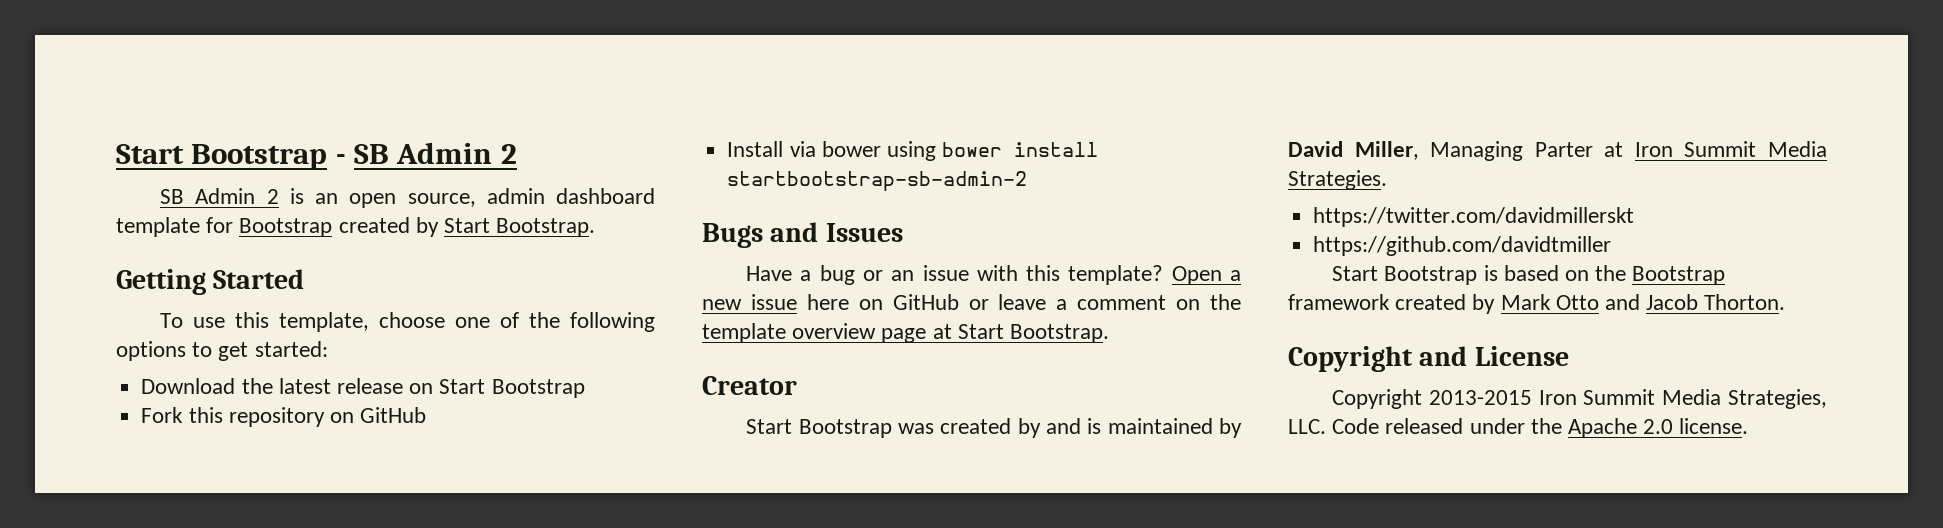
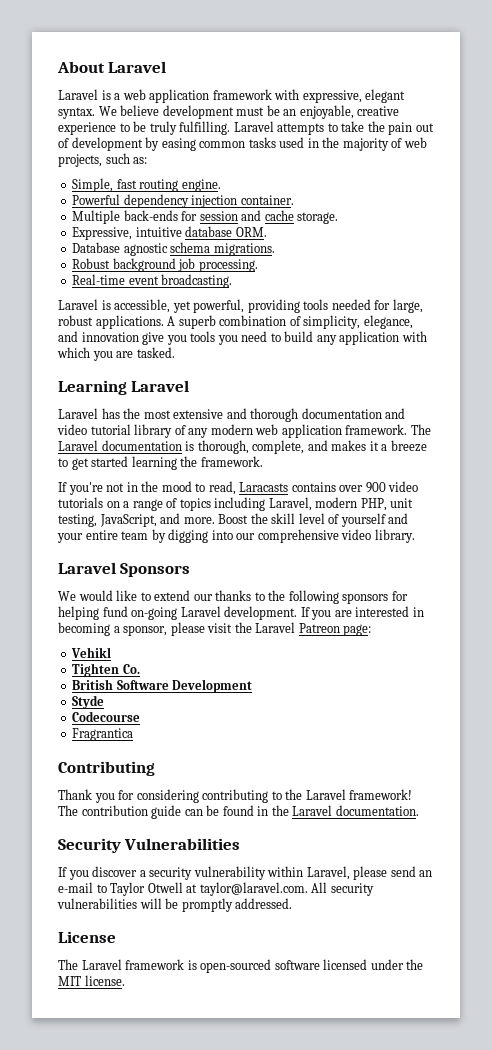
[116,142,517,170] [160,188,655,208] [116,217,596,237] [116,269,305,295] [160,312,655,332] [116,341,328,361] [141,378,585,398] [141,407,427,427] [727,141,1099,161] [727,171,1028,191] [702,222,903,248] [746,265,1241,285] [702,294,1241,310] [702,323,1110,343] [702,376,797,395] [746,418,1242,438] [1288,141,1827,161] [1288,170,1387,190] [1313,207,1635,227] [1313,236,1612,256] [1332,265,1726,285] [1288,294,1786,314] [1288,346,1569,372] [1332,389,1827,409] [1288,418,1674,438] Start Bootstrap - SB Admin 2 // SB Admin 2 is an open source, admin dashboard template for Bootstrap created by Start Bootstrap. // Getting Started // To use this template, choose one of the following options to get started: // Download the latest release on Start Bootstrap // Fork this repository on GitHub // Install via bower using bower install startbootstrap-sb-admin-2 // Bugs and Issues // Have a bug or an issue with this template? Open a new issue here on GitHub or leave a comment on the template overview page at Start Bootstrap. // Creator // Start Bootstrap was created by and is maintained by David Miller, Managing Parter at Iron Summit Media Strategies. // https://twitter.com/davidmillerskt // https://github.com/davidtmiller // Start Bootstrap is based on the Bootstrap framework created by Mark Otto and Jacob Thorton. // Copyright and License // Copyright 2013-2015 Iron Summit Media Strategies, LLC. Code released under the Apache 2.0 -> [57,61,167,73] [58,89,406,103] [58,105,400,119] [58,121,434,135] [58,137,427,151] [58,153,148,167] [72,178,221,192] [72,194,294,208] [72,210,339,224] [72,226,267,240] [72,242,275,256] [72,258,258,272] [72,274,233,288] [58,299,423,313] [58,315,413,329] [58,331,427,345] [57,347,175,361] [58,380,190,395] [58,408,406,422] [57,424,431,438] [58,440,427,454] [58,456,263,470] [58,481,419,495] [58,497,414,511] [58,513,409,527] [57,529,415,543] [58,562,191,577] [58,590,408,604] [58,606,424,620] [58,622,372,636] [71,647,112,658] [72,663,140,677] [72,679,253,693] [72,695,105,709] [72,711,141,722] [72,728,134,741] [58,761,155,776] [58,789,413,803] [58,805,419,819] [58,838,241,853] [58,866,433,880] [58,882,374,896] [57,898,293,912] [58,931,116,943] [58,959,424,973] [58,976,81,986] About Laravel // Laravel is a web application framework with expressive, elegant syntax. We believe development must be an enjoyable, creative experience to be truly fulfilling. Laravel attempts to take the pain out of development by easing common tasks used in the majority of web projects, such as: // Simple, fast routing engine. // Powerful dependency injection container. // Multiple back-ends for session and cache storage. // Expressive, intuitive database ORM. // Database agnostic schema migrations. // Robust background job processing. // Real-time event broadcasting. // Laravel is accessible, yet powerful, providing tools needed for large, robust applications. A superb combination of simplicity, elegance, and innovation give you tools you need to build any application with which you are tasked. // Learning Laravel // Laravel has the most extensive and thorough documentation and video tutorial library of any modern web application framework. The Laravel documentation is thorough, complete, and makes it a breeze to get started learning the framework. // If you're not in the mood to read, Laracasts contains over 900 video tutorials on a range of topics including Laravel, modern PHP, unit testing, JavaScript, and more. Boost the skill level of yourself and your entire team by digging into our comprehensive video library. // Laravel Sponsors // We would like to extend our thanks to the following sponsors for helping fund on-going Laravel development. If you are interested in becoming a sponsor, please visit the Laravel Patreon page: // Vehikl // Tighten Co. // British Software Development // Styde // Codecourse // Fragrantica // Contributing // Thank you for considering contributing to the Laravel framework! The contribution guide can be found in the Laravel documentation. // Security Vulnerabilities // If you discover a security vulnerability within Laravel, please send an e-mail to Taylor Otwell at taylor@laravel.com. All security vulnerabilities will be promptly addressed. // License // The Laravel framework is open-sourced software licensed under the MIT

